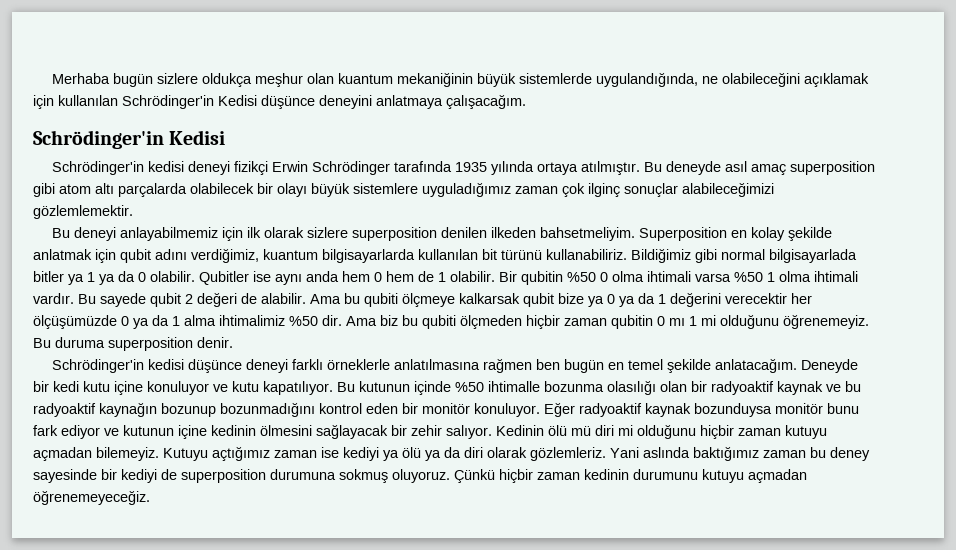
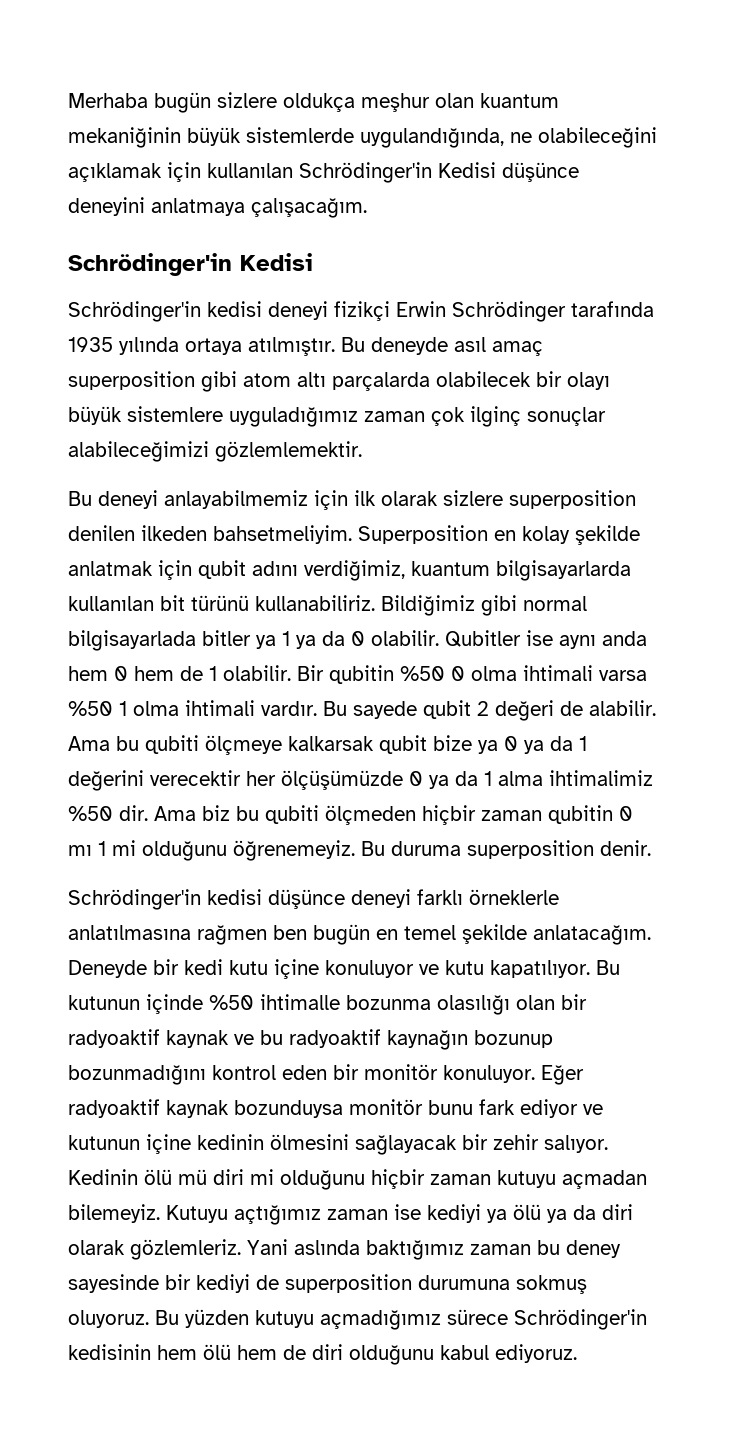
[454,469,807,483] [33,490,150,505] Çünkü hiçbir zaman kedinin durumunu kutuyu açmadan öğrenemeyeceğiz. -> [155,1309,647,1330] [68,1344,577,1365] Bu yüzden kutuyu açmadığımız sürece Schrödinger'in kedisinin hem ölü hem de diri olduğunu kabul ediyoruz.

